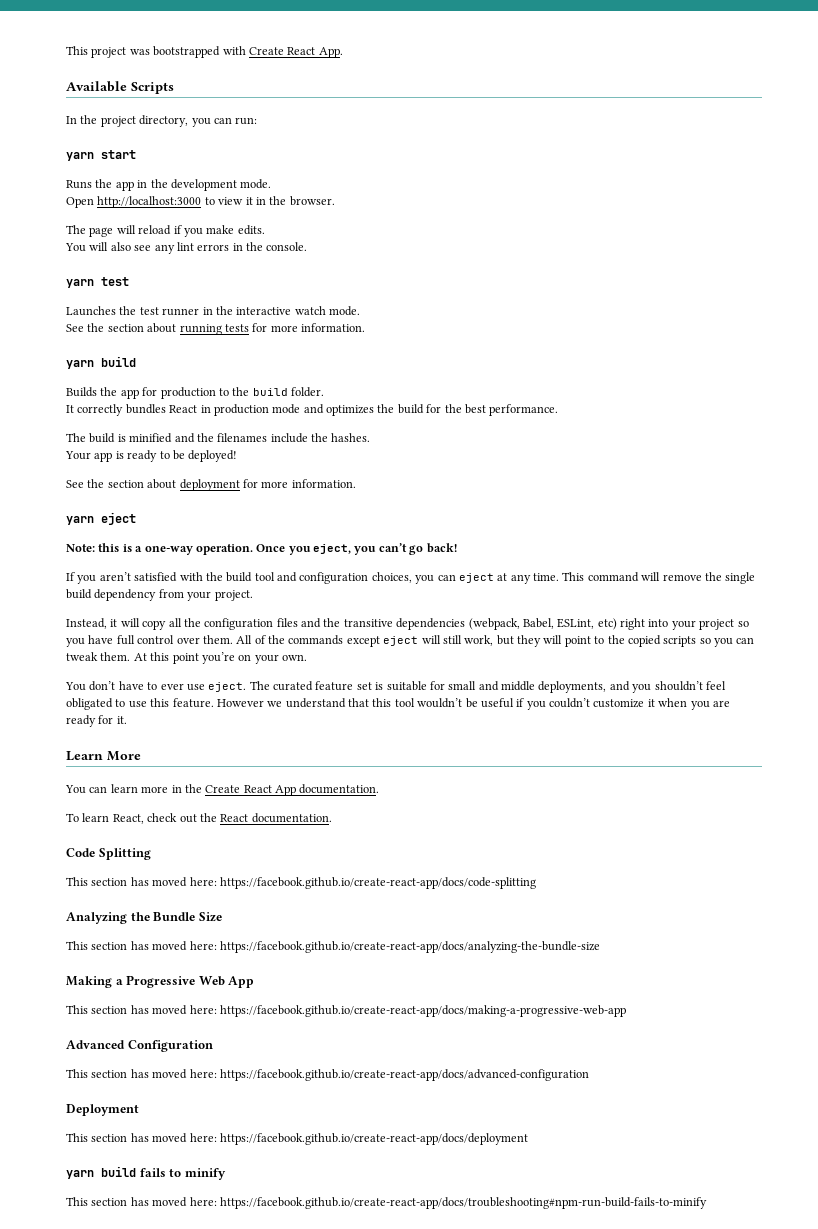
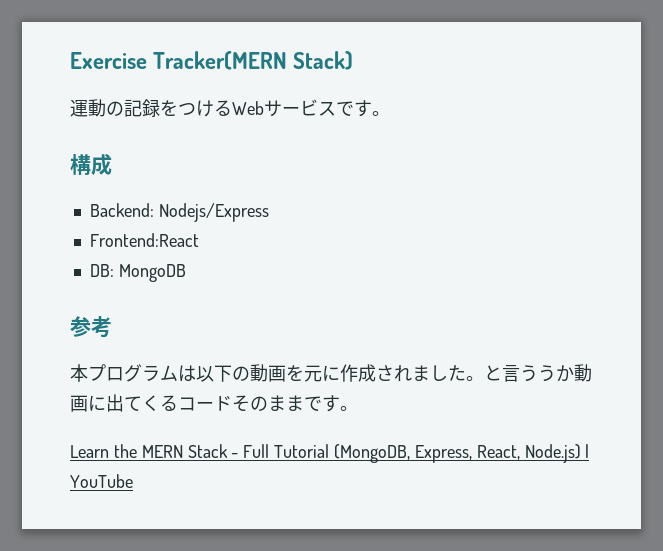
[66,46,343,58] [66,81,174,94] [66,115,258,127] [66,150,136,161] [66,179,272,191] [66,196,335,208] [66,225,265,237] [65,242,308,254] [66,277,129,288] [66,306,360,316] [66,323,365,335] [66,356,136,369] [66,387,324,399] [66,404,559,416] [66,433,371,443] [65,450,238,462] [66,479,356,491] [66,512,136,525] [66,543,457,555] [66,572,756,584] [66,589,253,601] [66,618,749,630] [66,635,755,647] [66,652,307,664] [65,681,726,693] [66,698,730,710] [66,715,127,727] [66,751,141,761] [65,784,380,796] [66,813,332,824] [66,848,151,860] [66,877,536,889] [66,912,222,924] [66,941,600,953] [66,975,255,988] [66,1005,626,1017] [66,1040,213,1052] [66,1069,589,1081] [66,1104,139,1116] [66,1133,528,1145] [66,1166,226,1180] [66,1197,707,1209] This project was bootstrapped with Create React App. // Available Scripts // In the project directory, you can run: // yarn start // Runs the app in the development mode. // Open http://localhost:3000 to view it in the browser. // The page will reload if you make edits. // You will also see any lint errors in the console. // yarn test // Launches the test runner in the interactive watch mode. // See the section about running tests for more information. // yarn build // Builds the app for production to the build folder. // It correctly bundles React in production mode and optimizes the build for the best performance. // The build is minified and the filenames include the hashes. // Your app is ready to be deployed! // See the section about deployment for more information. // yarn eject // Note: this is a one-way operation. Once you eject, you can’t go back! // If you aren’t satisfied with the build tool and configuration choices, you can eject at any time. This command will remove the single build dependency from your project. // Instead, it will copy all the configuration files and the transitive dependencies (webpack, Babel, ESLint, etc) right into your project so you have full control over them. All of the commands except eject will still work, but they will point to the copied scripts so you can tweak them. At this point you’re on your own. // You don’t have to ever use eject. The curated feature set is suitable for small and middle deployments, and you shouldn’t feel obligated to use this feature. However we understand that this tool wouldn’t be useful if you couldn’t customize it when you are ready for it. // Learn More // You can learn more in the Create React App documentation. // To learn React, check out the React documentation. // Code Splitting // This section has moved here: https://facebook.github.io/create-react-app/docs/code-splitting // Analyzing the Bundle Size // This section has moved here: https://facebook.github.io/create-react-app/docs/analyzing-the-bundle-size // Making a Progressive Web App // This section has moved here: https://facebook.github.io/create-react-app/docs/making-a-progressive-web-app // Advanced Configuration // This section has moved here: https://facebook.github.io/create-react-app/docs/advanced-configuration // Deployment // This section has moved here: https://facebook.github.io/create-react-app/docs/deployment // yarn build fails to minify // This section has moved here: https://facebook.github.io/create-react-app/docs/troubleshooting#npm-run-build-fails-to-minify -> [70,51,354,70] [70,99,390,117] [70,153,112,176] [89,203,269,222] [89,233,199,247] [89,264,186,282] [70,316,112,338] [70,364,592,382] [70,394,358,412] [70,444,590,463] [70,474,133,488] Exercise Tracker(MERN Stack) // 運動の記録をつけるWebサービスです。 // 構成 // Backend: Nodejs/Express // Frontend:React // DB: MongoDB // 参考 // 本プログラムは以下の動画を元に作成されました。と言ううか動画に出てくるコードそのままです。 // Learn the MERN Stack - Full Tutorial (MongoDB, Express, React, Node.js) | YouTube

